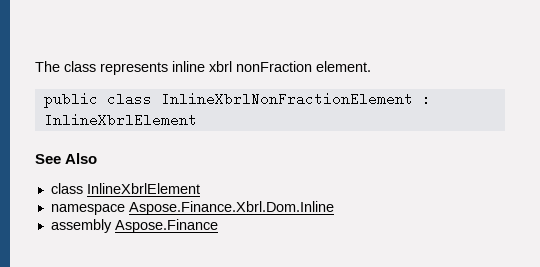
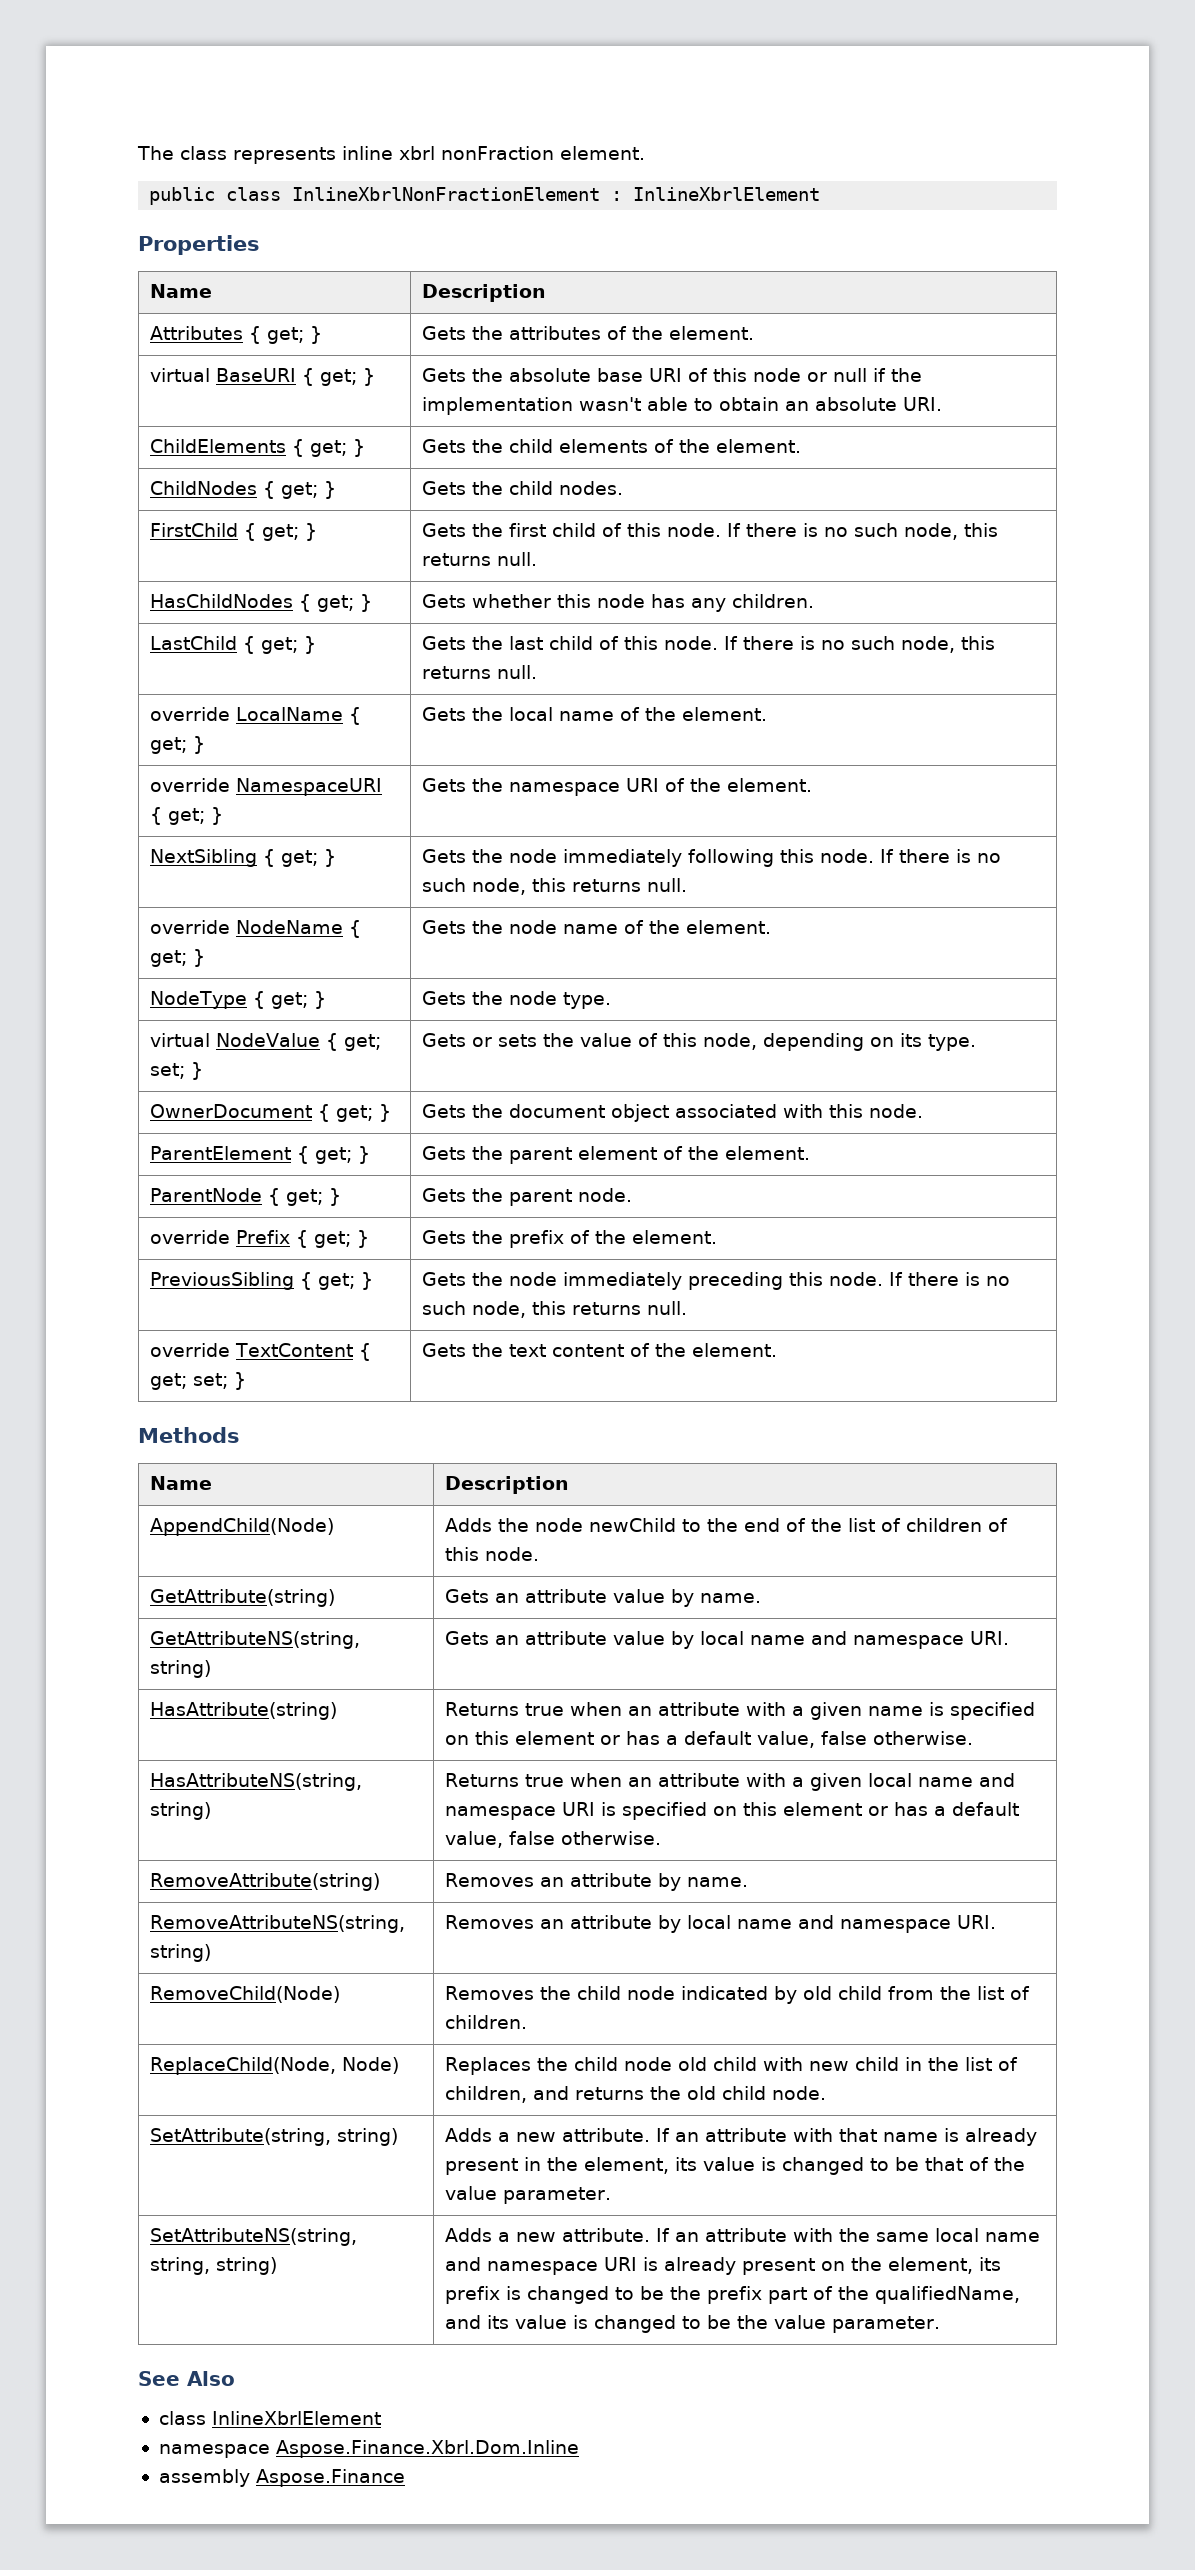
(197, 120) none -> [138,235,260,255] [150,284,213,298] [422,284,547,302] [150,326,323,344] [422,326,755,340] [150,368,376,386] [422,368,923,382] [422,397,943,415] [150,439,366,457] [422,439,802,453] [150,481,337,499] [422,481,624,495] [150,523,318,541] [422,523,999,540] [422,552,538,566] [150,594,373,612] [422,594,815,612] [150,636,317,654] [422,636,996,653] [422,665,538,679] [150,707,362,725] [150,736,206,754] [422,707,768,721] [150,778,383,796] [150,807,224,825] [422,778,813,796] [150,849,337,867] [422,849,1002,867] [422,878,688,895] [150,920,362,938] [150,949,206,967] [422,920,772,934] [150,991,327,1009] [422,991,612,1009] [150,1033,382,1051] [150,1062,204,1080] [422,1033,977,1051] [150,1104,392,1122] [422,1104,924,1122] [150,1146,371,1164] [422,1146,811,1164] [150,1188,342,1206] [422,1188,633,1206] [150,1230,370,1248] [422,1230,718,1248] [150,1272,374,1290] [422,1272,1011,1290] [422,1301,688,1318] [150,1343,372,1361] [150,1372,247,1390] [422,1343,778,1357] [138,1427,240,1443] [150,1476,213,1490] [445,1476,570,1494] [150,1518,335,1536] [445,1518,1009,1532] [445,1547,540,1561] [150,1589,336,1607] [445,1589,762,1607] [150,1631,361,1649] [150,1660,212,1678] [445,1631,1010,1649] [150,1702,338,1720] [445,1702,1036,1720] [445,1731,974,1748] [150,1773,363,1791] [150,1802,212,1820] [445,1773,1016,1791] [445,1802,1020,1820] [445,1831,662,1848] [150,1873,381,1891] [445,1873,749,1891] [150,1915,406,1933] [150,1944,212,1962] [445,1915,997,1933] [150,1986,341,2003] [445,1986,1031,2004] [445,2015,528,2029] [150,2057,400,2075] [445,2057,1019,2075] [445,2086,827,2103] [150,2128,399,2146] [445,2128,1038,2146] [445,2157,1026,2175] [445,2186,612,2204] [150,2228,358,2246] [150,2257,278,2275] [445,2228,1041,2242] [445,2257,1002,2275] [445,2286,1021,2304] [445,2315,941,2333] // Properties // Name | Description // Attributes { get; } | Gets the attributes of the element. // virtual BaseURI { get; } | Gets the absolute base URI of this node or null if the implementation wasn't able to obtain an absolute URI. // ChildElements { get; } | Gets the child elements of the element. // ChildNodes { get; } | Gets the child nodes. // FirstChild { get; } | Gets the first child of this node. If there is no such node, this returns null. // HasChildNodes { get; } | Gets whether this node has any children. // LastChild { get; } | Gets the last child of this node. If there is no such node, this returns null. // override LocalName { get; } | Gets the local name of the element. // override NamespaceURI { get; } | Gets the namespace URI of the element. // NextSibling { get; } | Gets the node immediately following this node. If there is no such node, this returns null. // override NodeName { get; } | Gets the node name of the element. // NodeType { get; } | Gets the node type. // virtual NodeValue { get; set; } | Gets or sets the value of this node, depending on its type. // OwnerDocument { get; } | Gets the document object associated with this node. // ParentElement { get; } | Gets the parent element of the element. // ParentNode { get; } | Gets the parent node. // override Prefix { get; } | Gets the prefix of the element. // PreviousSibling { get; } | Gets the node immediately preceding this node. If there is no such node, this returns null. // override TextContent { get; set; } | Gets the text content of the element. // Methods // Name | Description // AppendChild(Node) | Adds the node newChild to the end of the list of children of this node. // GetAttribute(string) | Gets an attribute value by name. // GetAttributeNS(string, string) | Gets an attribute value by local name and namespace URI. // HasAttribute(string) | Returns true when an attribute with a given name is specified on this element or has a default value, false otherwise. // HasAttributeNS(string, string) | Returns true when an attribute with a given local name and namespace URI is specified on this element or has a default value, false otherwise. // RemoveAttribute(string) | Removes an attribute by name. // RemoveAttributeNS(string, string) | Removes an attribute by local name and namespace URI. // RemoveChild(Node) | Removes the child node indicated by old child from the list of children. // ReplaceChild(Node, Node) | Replaces the child node old child with new child in the list of children, and returns the old child node. // SetAttribute(string, string) | Adds a new attribute. If an attribute with that name is already present in the element, its value is changed to be that of the value parameter. // SetAttributeNS(string, string, string) | Adds a new attribute. If an attribute with the same local name and namespace URI is already present on the element, its prefix is changed to be the prefix part of the qualifiedName, and its value is changed to be the value parameter.

